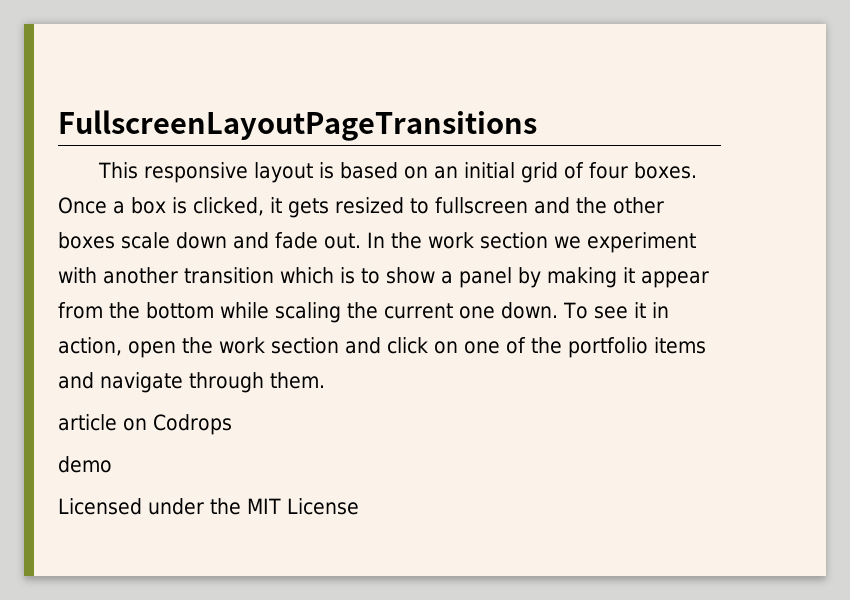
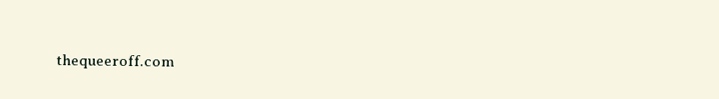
[58,110,537,141] [97,162,697,183] [58,197,664,218] [58,232,696,253] [58,267,709,288] [58,302,669,323] [58,337,706,358] [58,372,325,393] [58,414,232,435] [58,456,112,473] [58,498,359,515] FullscreenLayoutPageTransitions // This responsive layout is based on an initial grid of four boxes. Once a box is clicked, it gets resized to fullscreen and the other boxes scale down and fade out. In the work section we experiment with another transition which is to show a panel by making it appear from the bottom while scaling the current one down. To see it in action, open the work section and click on one of the portfolio items and navigate through them. // article on Codrops // demo // Licensed under the MIT License -> [56,54,175,70] thequeeroff.com

